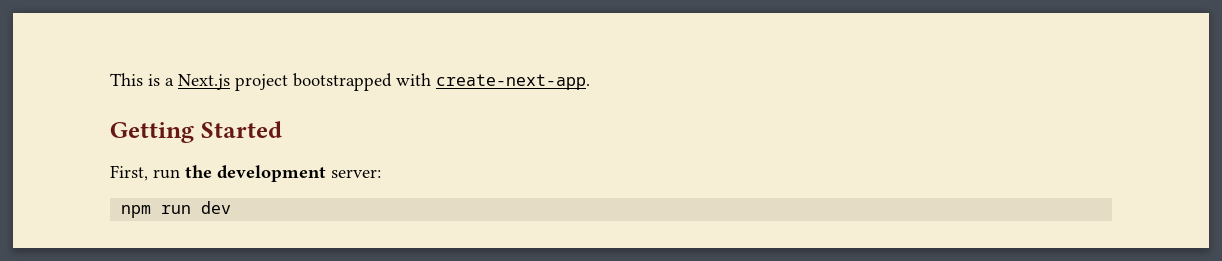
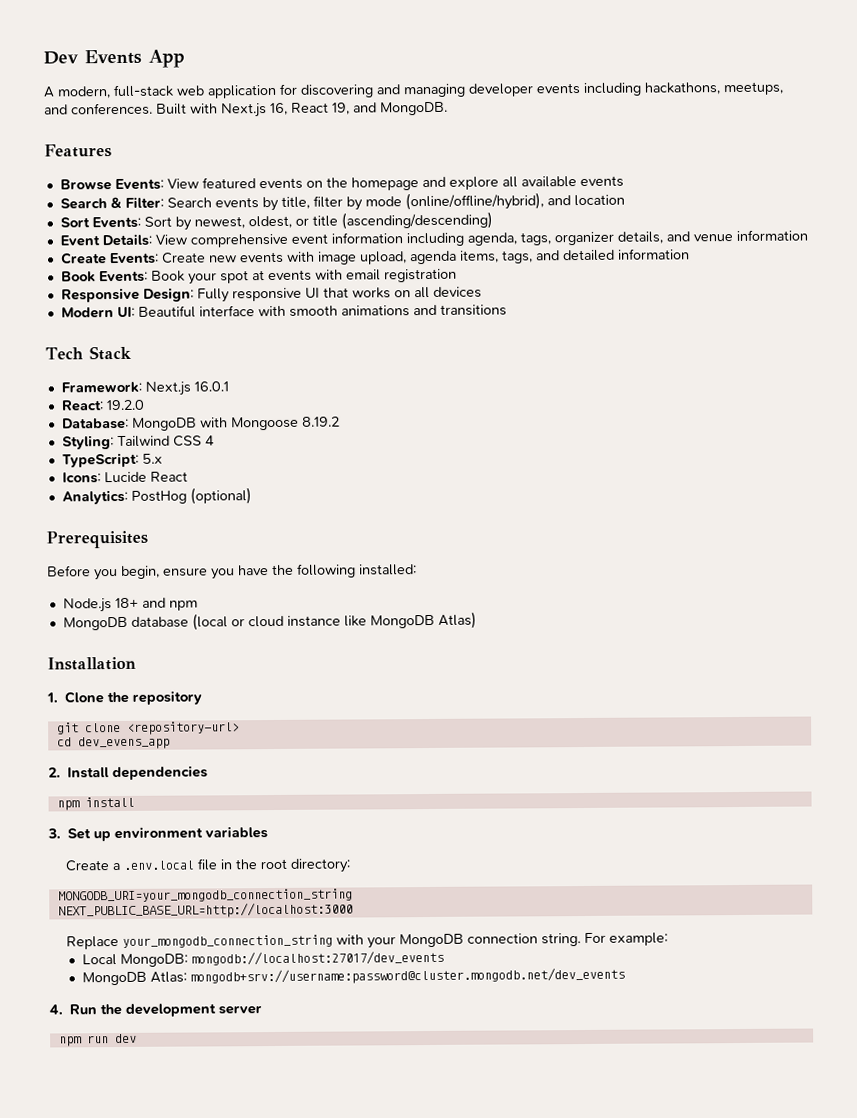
[110,73,590,91] [110,121,282,143] [110,165,180,181] This is a Next.js project bootstrapped with create-next-app. // Getting Started // First, run -> [43,49,185,68] [43,81,784,99] [44,101,448,118] [44,144,112,158] [59,175,624,191] [59,192,625,212] [59,211,493,231] [59,229,808,248] [60,248,690,265] [60,268,457,285] [60,286,482,303] [60,304,507,319] [45,345,132,361] [60,381,229,396] [60,399,145,412] [61,416,340,431] [61,435,215,450] [61,452,163,468] [61,471,188,484] [61,487,252,505] [46,530,148,549] [47,563,417,581] [62,597,198,613] [62,611,477,631] [47,656,136,671] [46,690,203,705] [56,721,240,735] [56,736,170,750] [48,765,209,781] [56,796,135,811] [47,826,269,842] [65,858,352,873] [57,888,353,903] [57,902,353,919] [66,932,669,950] [82,950,445,967] [82,967,626,986] [49,1004,98,1015] Dev Events App // A modern, full-stack web application for discovering and managing developer events including hackathons, meetups, and conferences. Built with Next.js 16, React 19, and MongoDB. // Features // Browse Events: View featured events on the homepage and explore all available events // Search & Filter: Search events by title, filter by mode (online/offline/hybrid), and location // Sort Events: Sort by newest, oldest, or title (ascending/descending) // Event Details: View comprehensive event information including agenda, tags, organizer details, and venue information // Create Events: Create new events with image upload, agenda items, tags, and detailed information // Book Events: Book your spot at events with email registration // Responsive Design: Fully responsive UI that works on all devices // Modern UI: Beautiful interface with smooth animations and transitions // Tech Stack // Framework: Next.js 16.0.1 // React: 19.2.0 // Database: MongoDB with Mongoose 8.19.2 // Styling: Tailwind CSS 4 // TypeScript: 5.x // Icons: Lucide React // Analytics: PostHog (optional) // Prerequisites // Before you begin, ensure you have the following installed: // Node.js 18+ and npm // MongoDB database (local or cloud instance like MongoDB Atlas) // Installation // 1. Clone the repository // git clone <repository-url> // cd dev_evens_app // 2. Install dependencies // npm install // 3. Set up environment variables // Create a .env.local file in the root directory: // MONGODB_URI=your_mongodb_connection_string // NEXT_PUBLIC_BASE_URL=http://localhost:3000 // Replace your_mongodb_connection_string with your MongoDB connection string. For example: // Local MongoDB: mongodb://localhost:27017/dev_events // MongoDB Atlas: mongodb+srv://username:password@cluster.mongodb.net/dev_events // 4. Run
[331,169,381,178] server: -> [218,1005,263,1015] server

